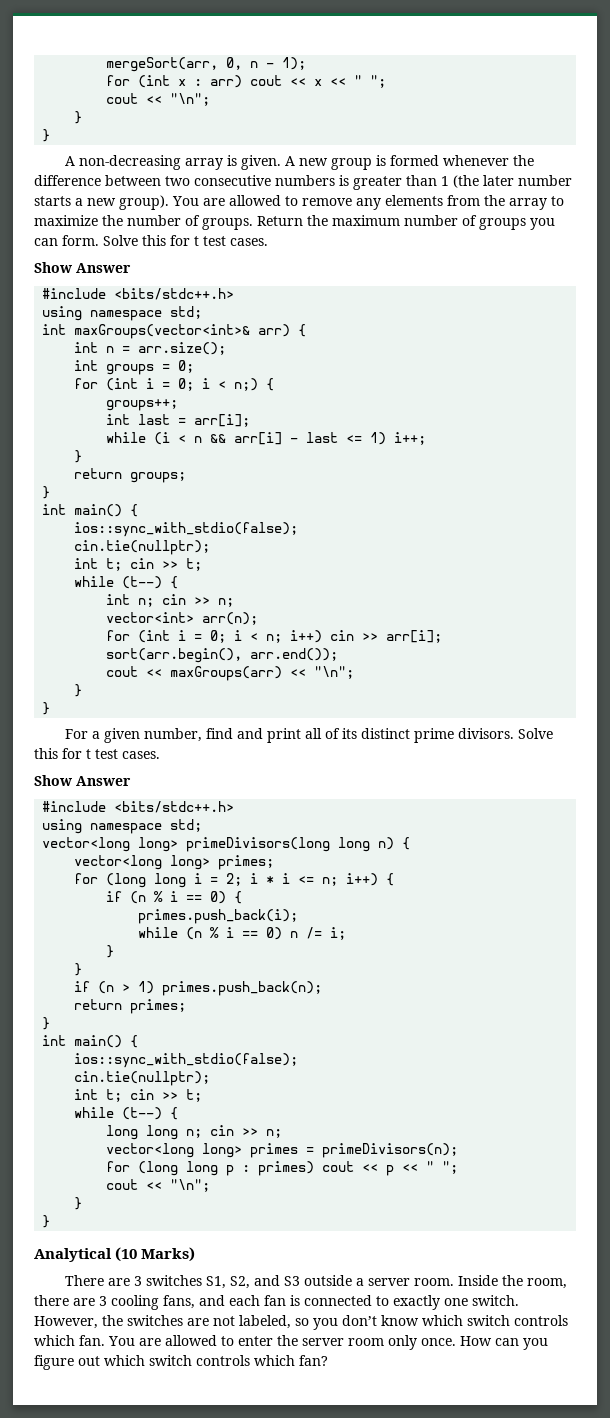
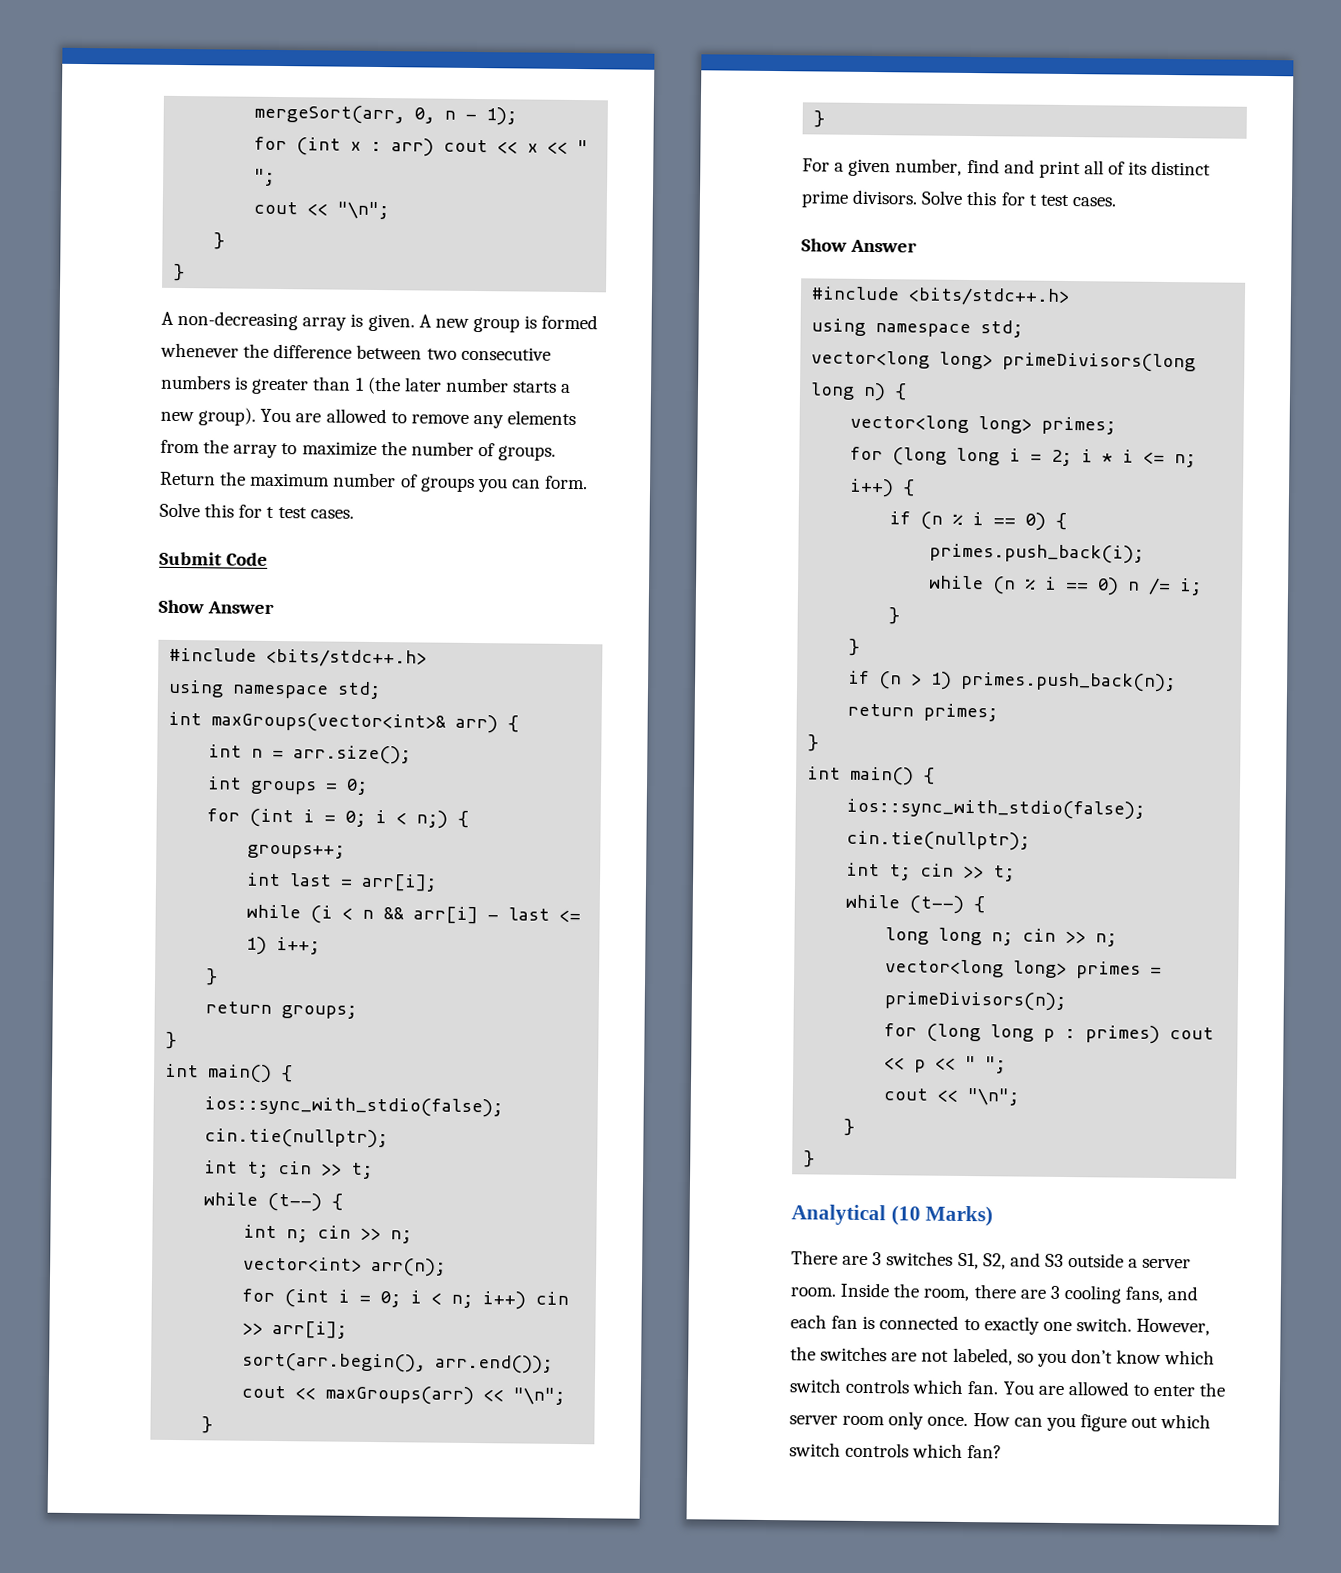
(268, 242) none -> [159,551,269,566] // Submit Code

